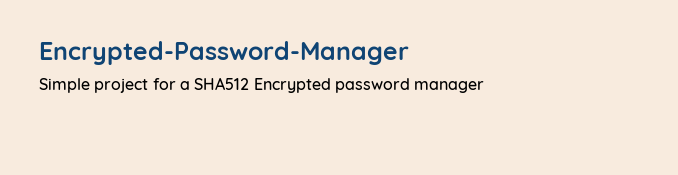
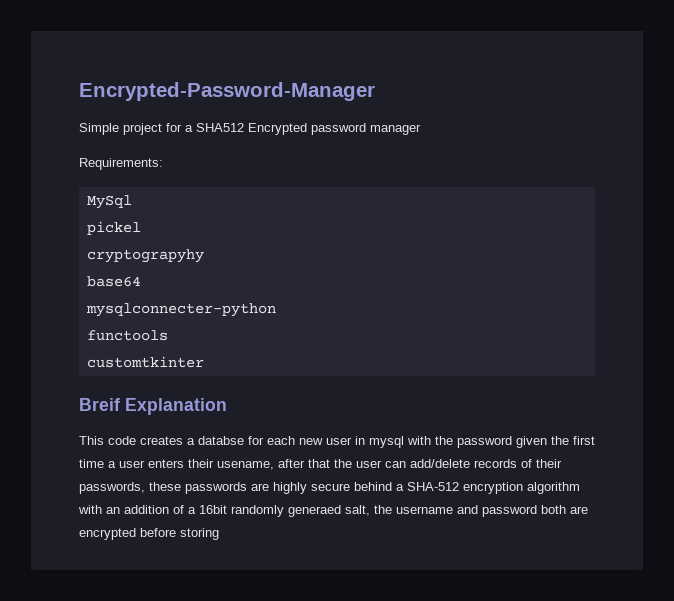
(485, 87) none -> [79,158,163,170] [86,195,132,209] [86,221,141,235] [86,249,204,263] [86,276,141,287] [85,303,276,317] [86,330,168,341] [86,356,204,368] [79,398,227,415] [79,436,595,448] [79,459,562,470] [79,482,580,494] [78,505,588,517] [79,528,219,540] // Requirements: // MySql // pickel // cryptograpyhy // base64 // mysqlconnecter-python // functools // customtkinter // Breif Explanation // This code creates a databse for each new user in mysql with the password given the first time a user enters their usename, after that the user can add/delete records of their passwords, these passwords are highly secure behind a SHA-512 encryption algorithm with an addition of a 16bit randomly generaed salt, the username and password both are encrypted before storing

